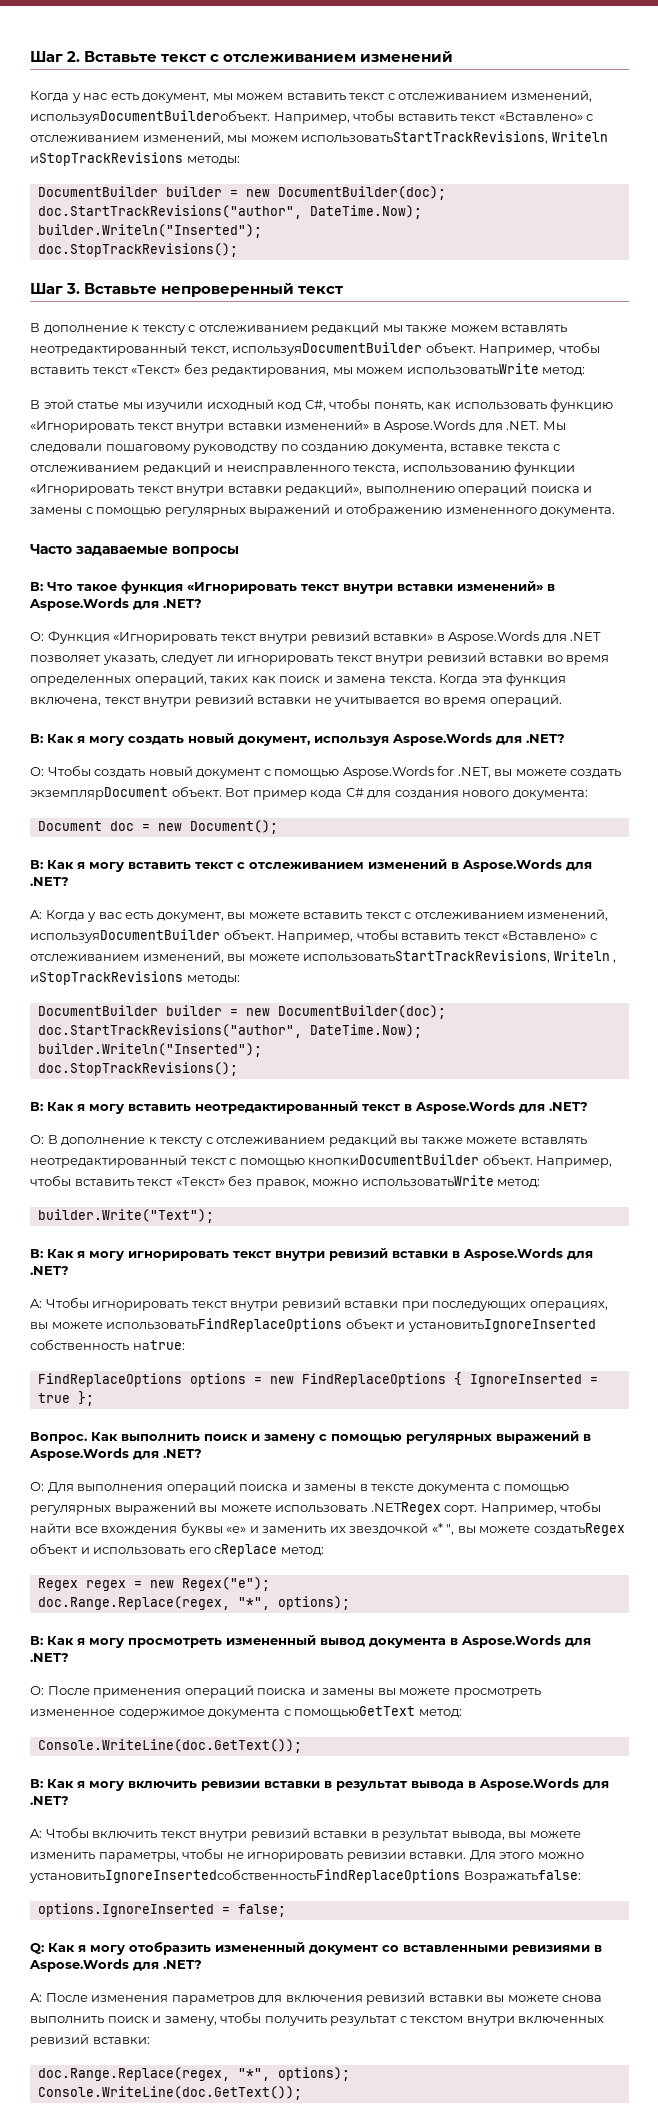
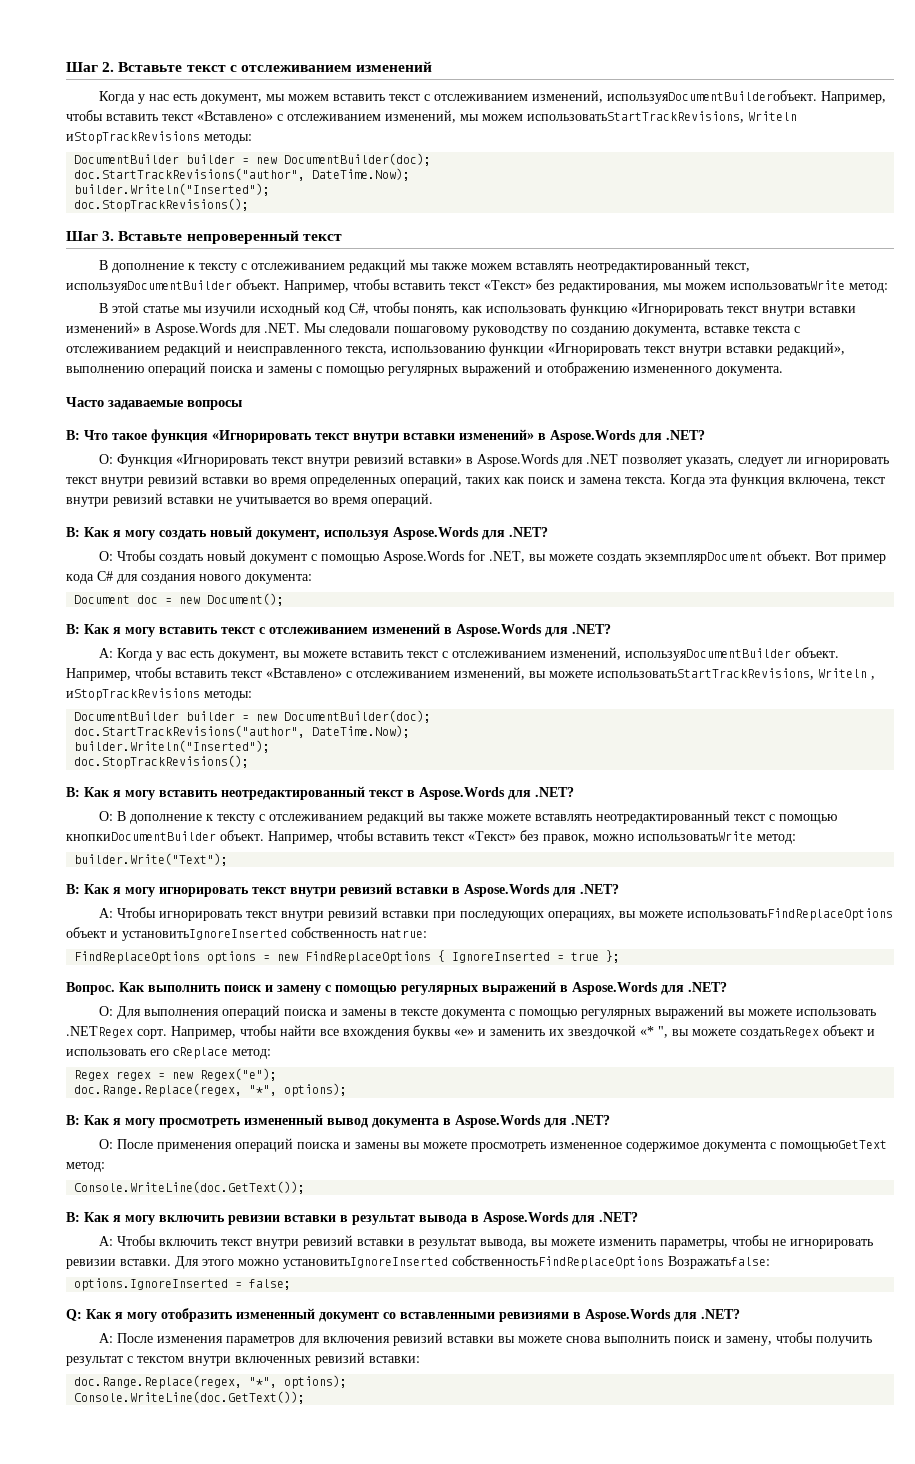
[29,1869,460,1883] установитьIgnoreInsertedсобственностьFindReplaceOptions -> [283,1255,664,1269] установитьIgnoreInserted собственностьFindReplaceOptions

